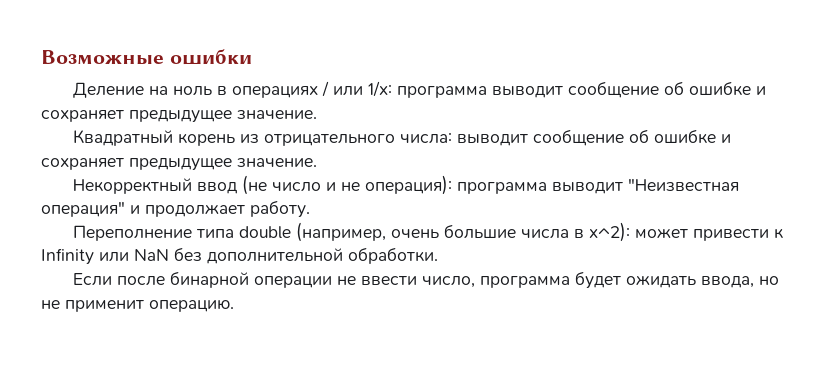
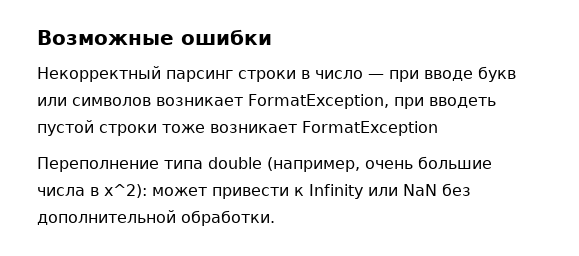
[73,81,767,98] [41,110,317,123] [73,129,732,146] [41,158,317,171] [73,175,740,195] [41,200,310,218] Деление на ноль в операциях / или 1/x: программа выводит сообщение об ошибке и сохраняет предыдущее значение. // Квадратный корень из отрицательного числа: выводит сообщение об ошибке и сохраняет предыдущее значение. // Некорректный ввод (не число и не операция): программа выводит "Неизвестная операция" и продолжает работу. -> [37,66,516,82] [37,94,496,109] [37,120,438,136] Некорректный парсинг строки в число — при вводе букв или символов возникает FormatException, при вводеть пустой строки тоже возникает FormatException
[73,271,780,289] [41,300,234,312] // Если после бинарной операции не ввести число, программа будет ожидать ввода, но не применит операцию. -> (275, 218) none

